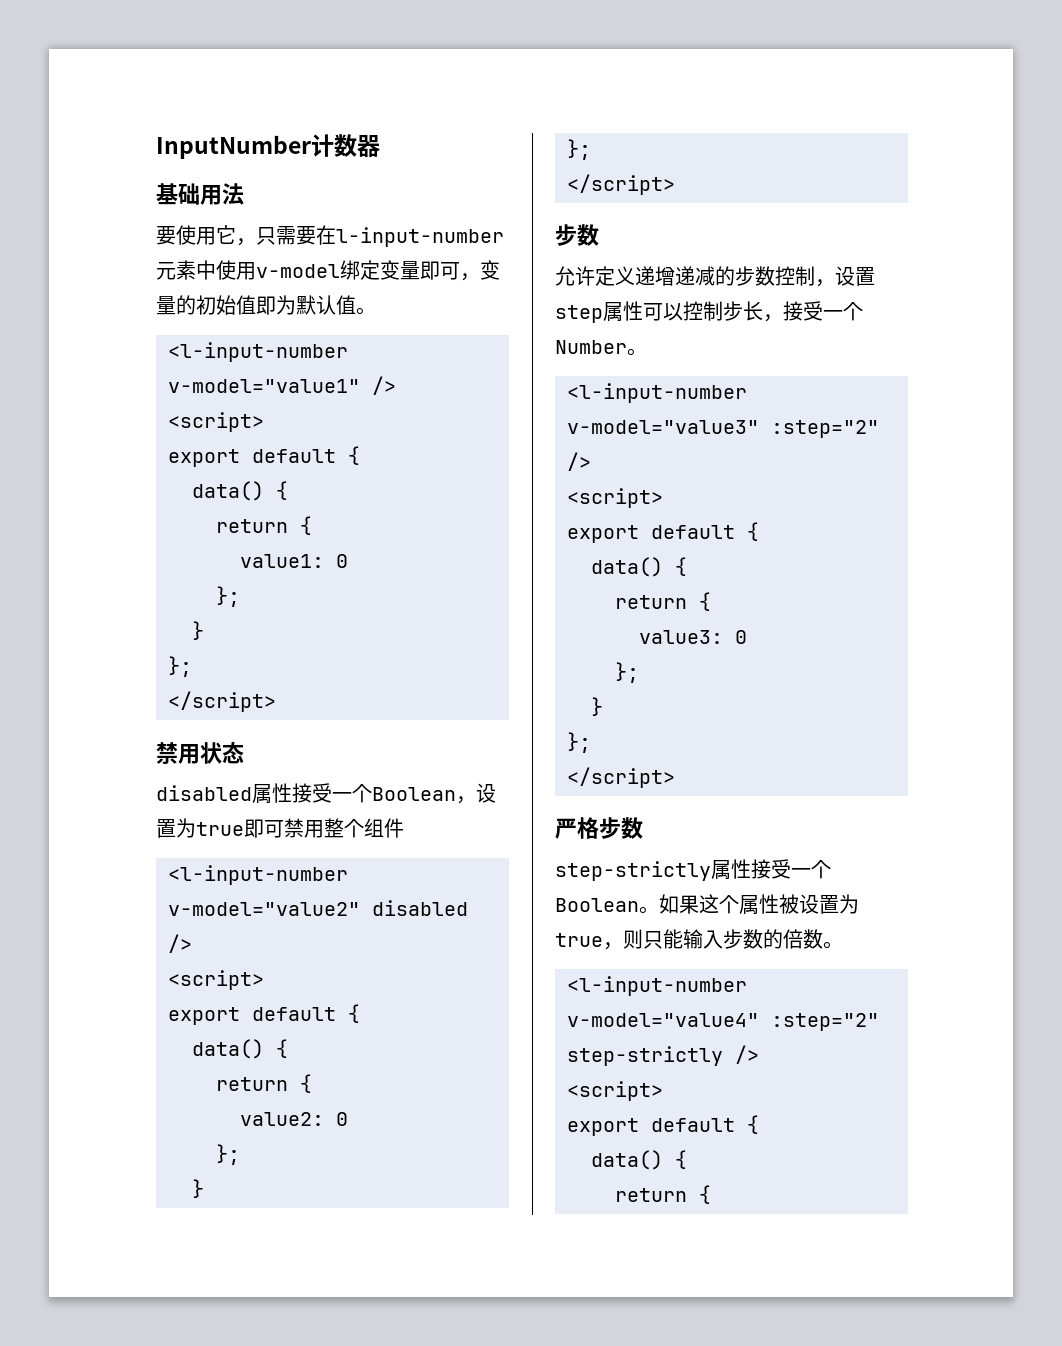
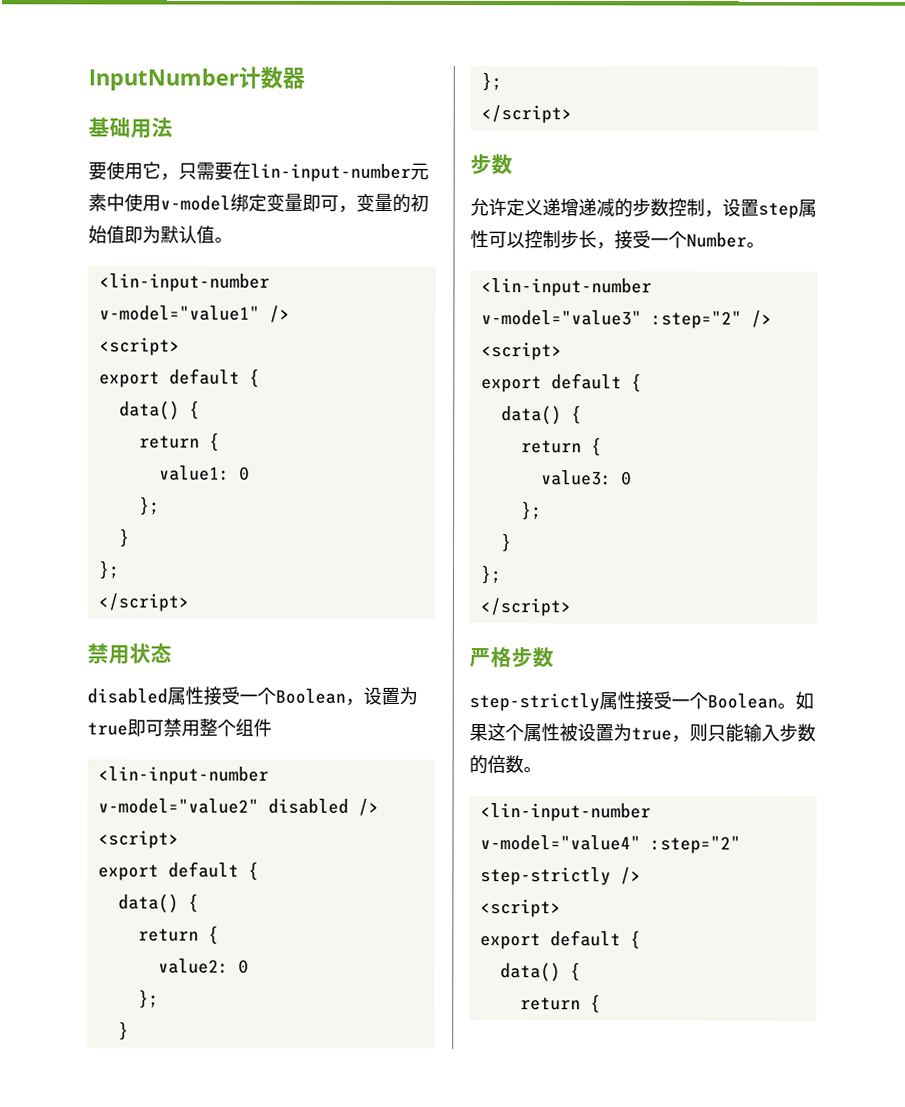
[336,227,504,247] l-input-number -> [250,163,411,182] lin-input-number
[168,342,348,362] <l-input-number -> [98,273,270,292] <lin-input-number
[168,865,348,885] <l-input-number -> [97,766,269,785] <lin-input-number
[567,383,747,403] <l-input-number -> [480,278,652,297] <lin-input-number
[567,976,747,996] <l-input-number -> [479,803,651,822] <lin-input-number

